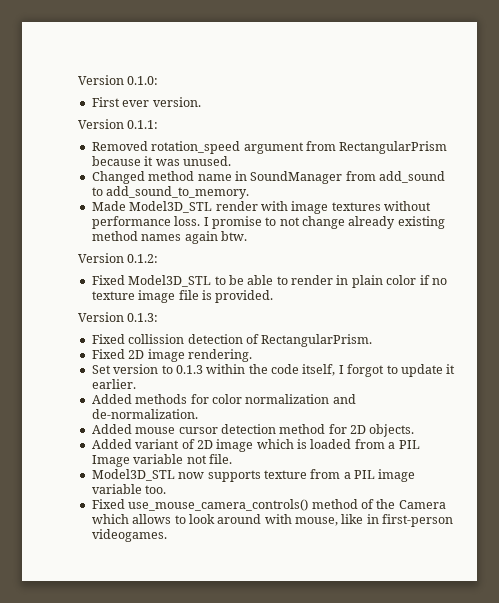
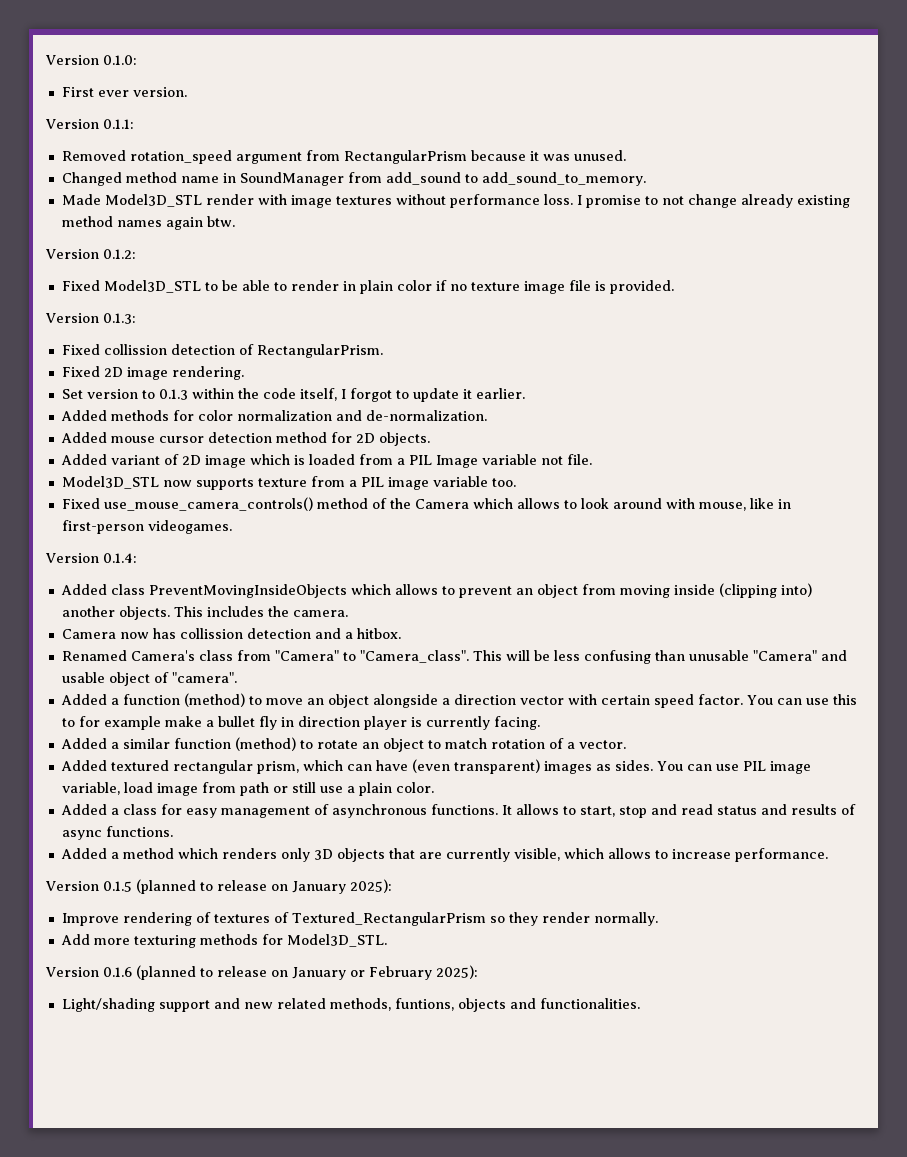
(167, 535) none -> [45,553,137,563] [60,583,812,598] [61,606,348,620] [61,628,401,639] [61,650,847,664] [61,672,237,686] [60,693,857,708] [61,716,540,730] [60,737,626,752] [60,759,811,774] [61,782,434,796] [60,804,856,818] [61,826,173,840] [60,848,828,862] [45,879,392,894] [61,912,658,926] [60,934,387,948] [45,965,478,980] [61,998,640,1012] // Version 0.1.4: // Added class PreventMovingInsideObjects which allows to prevent an object from moving inside (clipping into) another objects. This includes the camera. // Camera now has collission detection and a hitbox. // Renamed Camera's class from "Camera" to "Camera_class". This will be less confusing than unusable "Camera" and usable object of "camera". // Added a function (method) to move an object alongside a direction vector with certain speed factor. You can use this to for example make a bullet fly in direction player is currently facing. // Added a similar function (method) to rotate an object to match rotation of a vector. // Added textured rectangular prism, which can have (even transparent) images as sides. You can use PIL image variable, load image from path or still use a plain color. // Added a class for easy management of asynchronous functions. It allows to start, stop and read status and results of async functions. // Added a method which renders only 3D objects that are currently visible, which allows to increase performance. // Version 0.1.5 (planned to release on January 2025): // Improve rendering of textures of Textured_RectangularPrism so they render normally. // Add more texturing methods for Model3D_STL. // Version 0.1.6 (planned to release on January or February 2025): // Light/shading support and new related methods, funtions, objects and functionalities.

